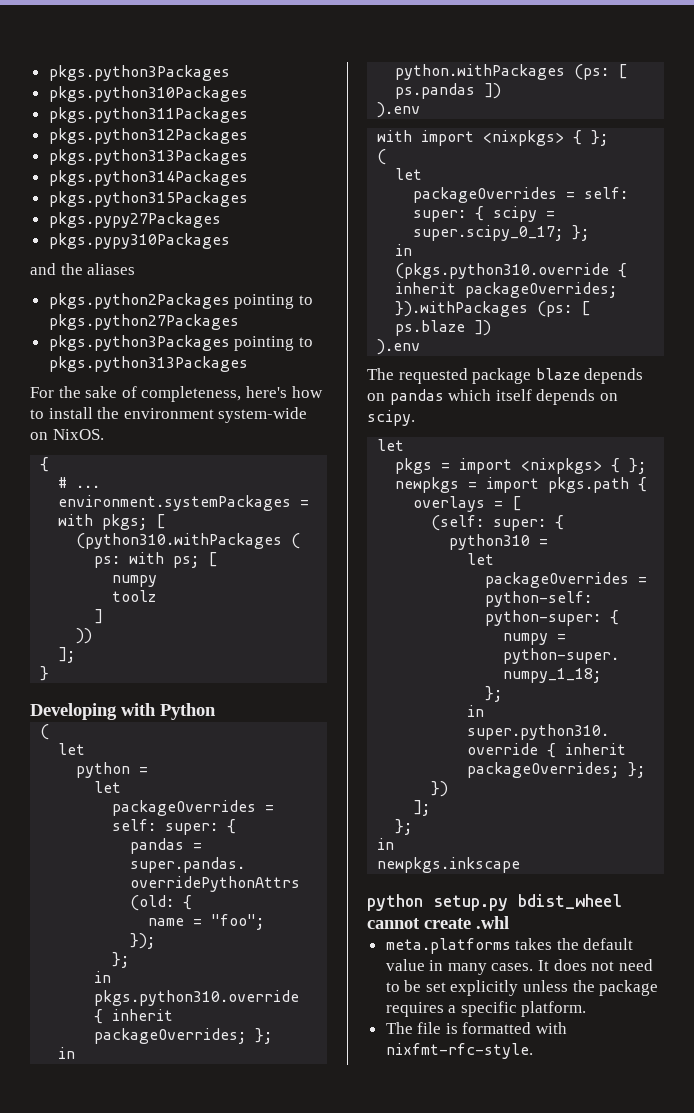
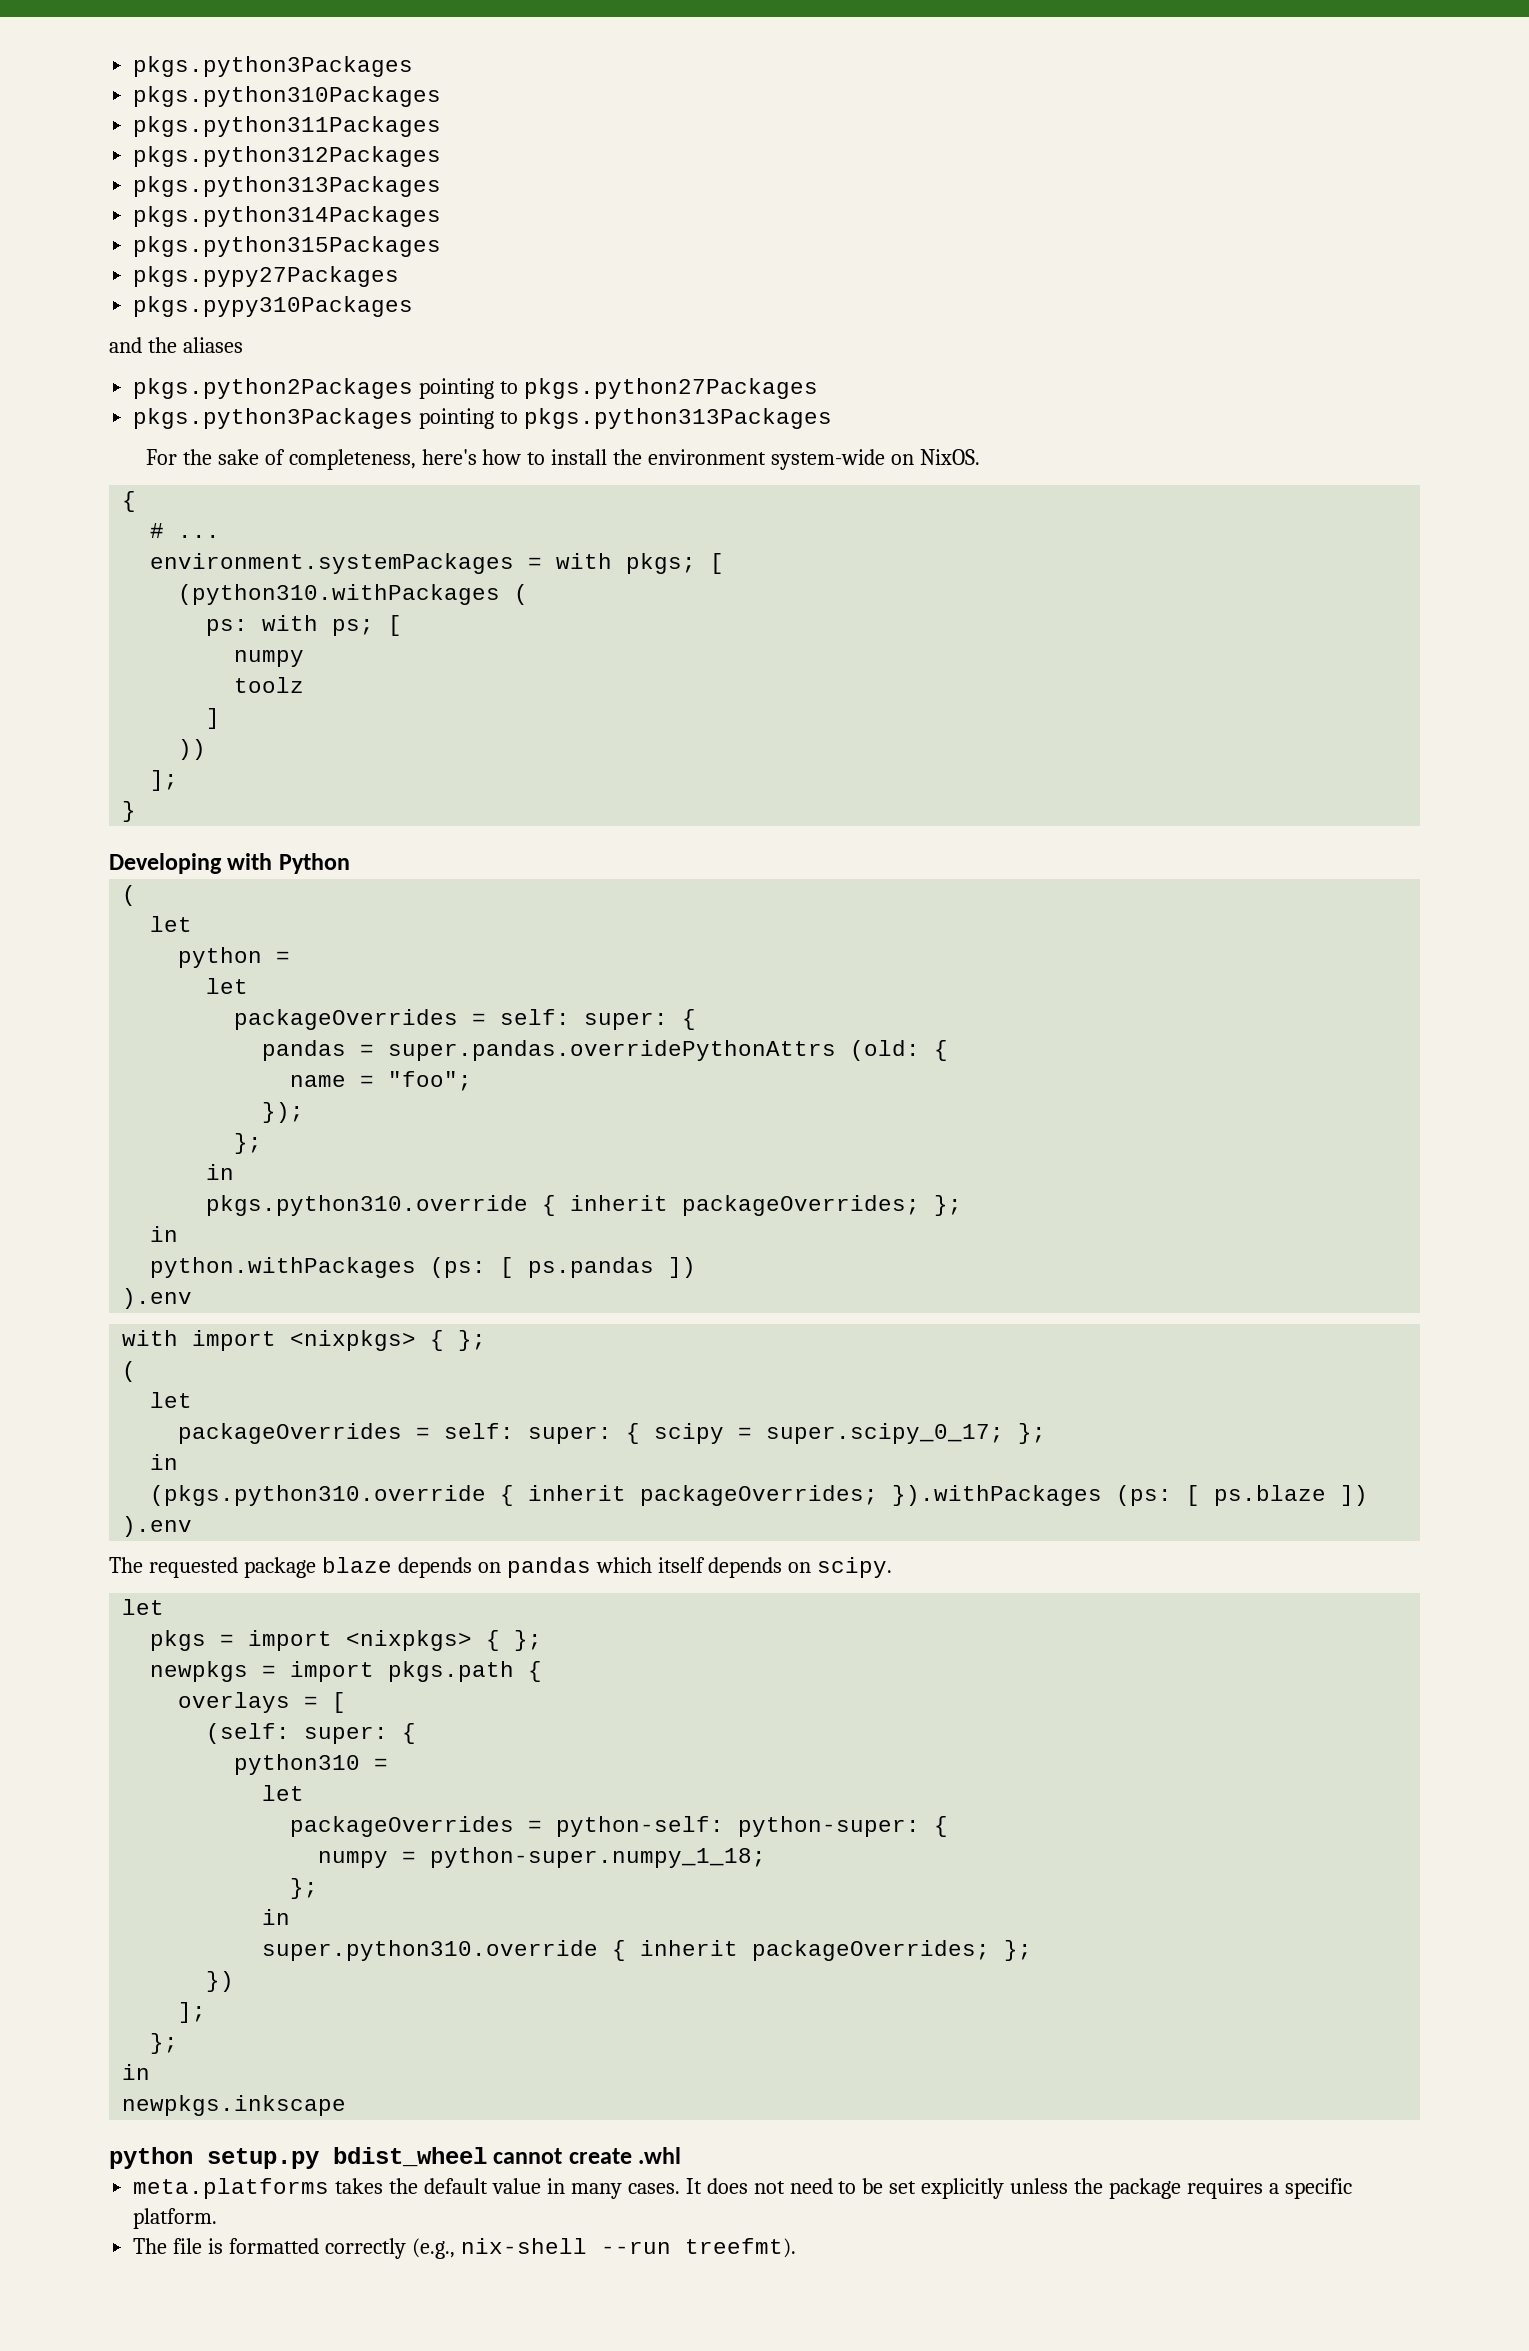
[536,1022,568,1034] [385,1043,533,1059] with nixfmt-rfc-style. -> [324,2238,796,2259] correctly (e.g., nix-shell --run treefmt).

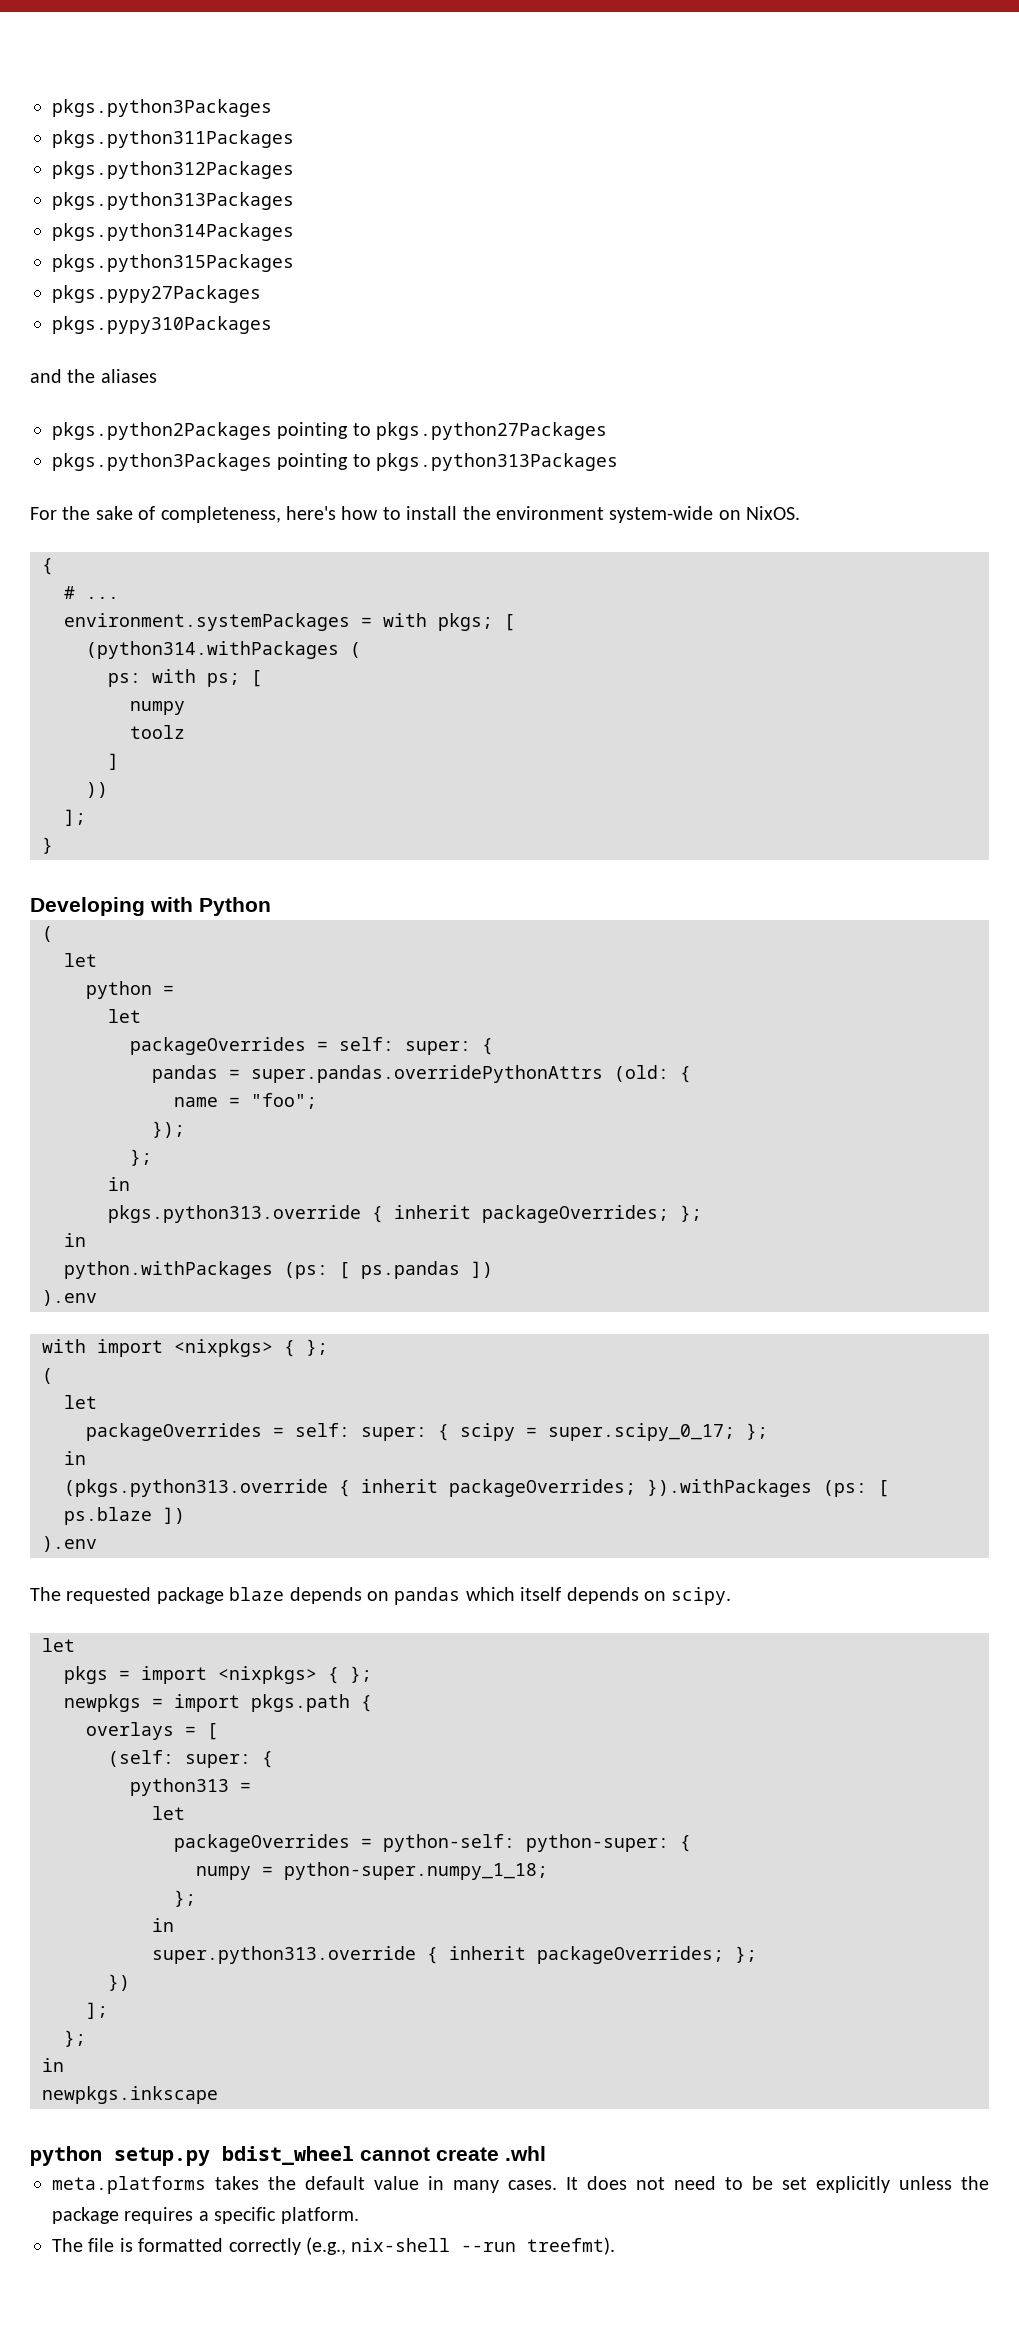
[133,56,414,77] [133,86,442,107] pkgs.python3Packages // pkgs.python310Packages -> [52,99,272,117] pkgs.python3Packages
[178,584,501,605] (python310.withPackages -> [86,641,339,659] (python314.withPackages
[206,1195,529,1216] pkgs.python310.override -> [108,1205,361,1223] pkgs.python313.override
[150,1485,487,1506] (pkgs.python310.override -> [64,1479,328,1497] (pkgs.python313.override
[234,1754,361,1775] python310 -> [130,1778,229,1796] python313
[262,1940,599,1961] super.python310.override -> [152,1946,416,1964] super.python313.override

